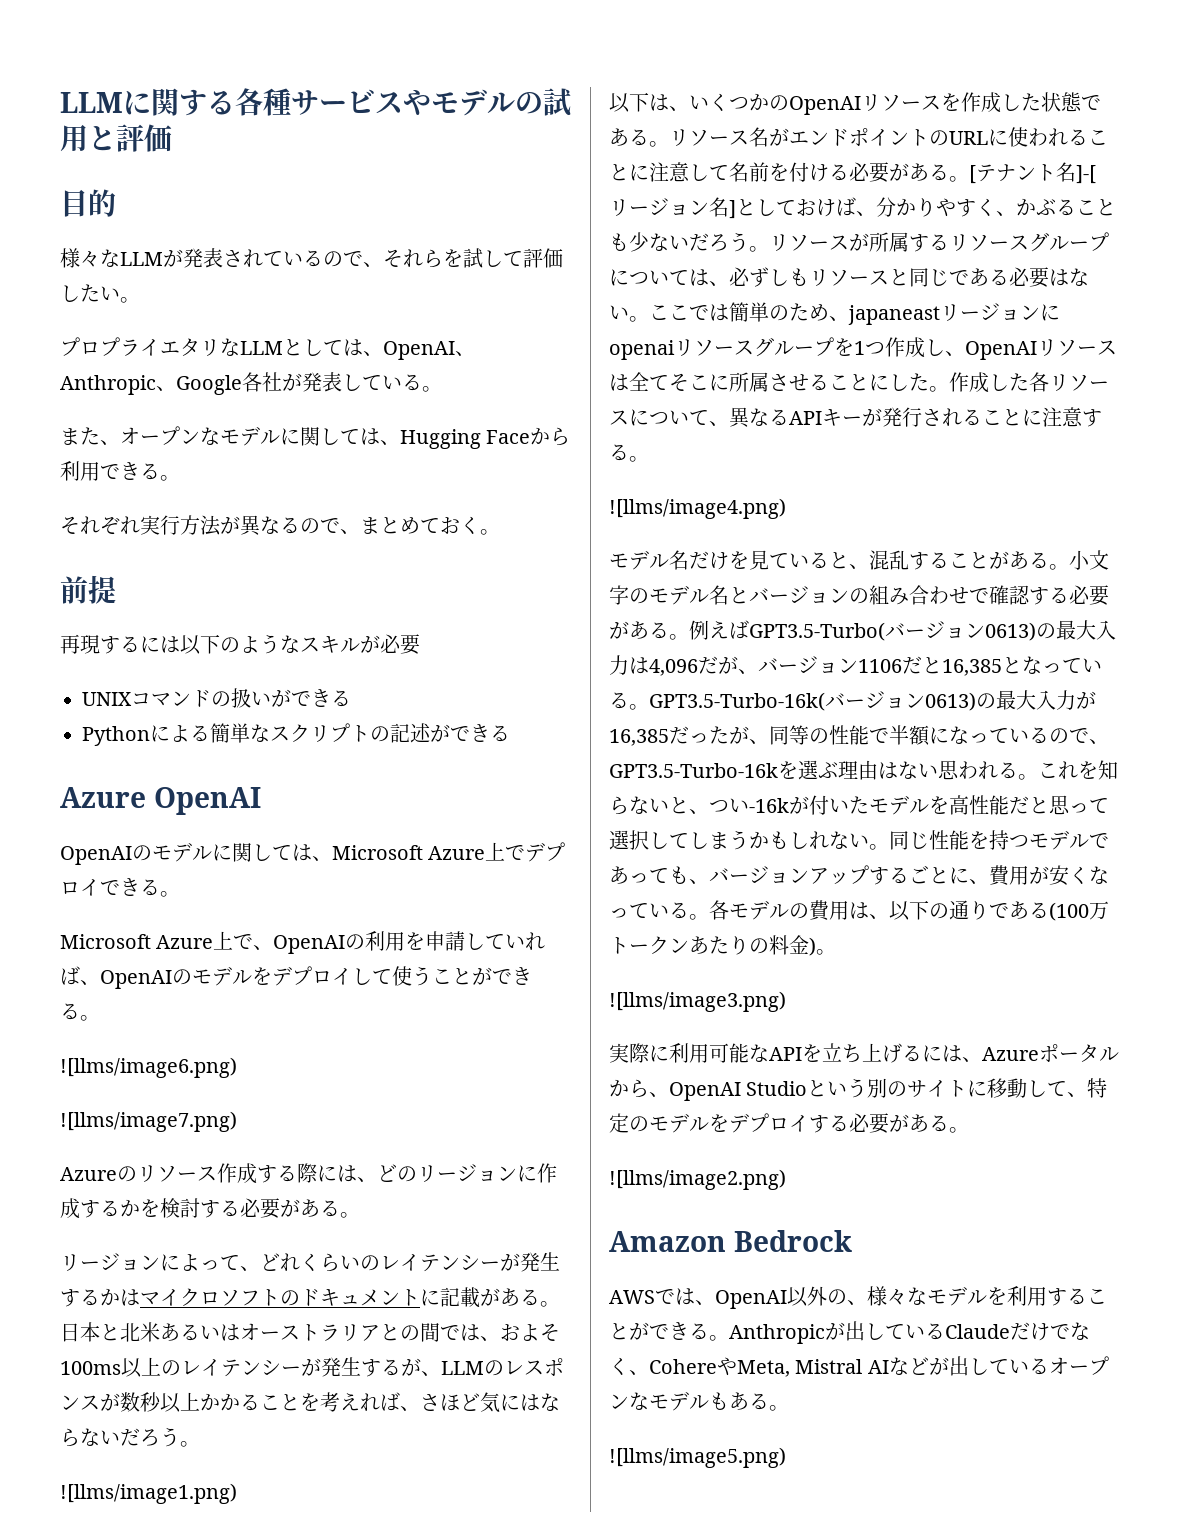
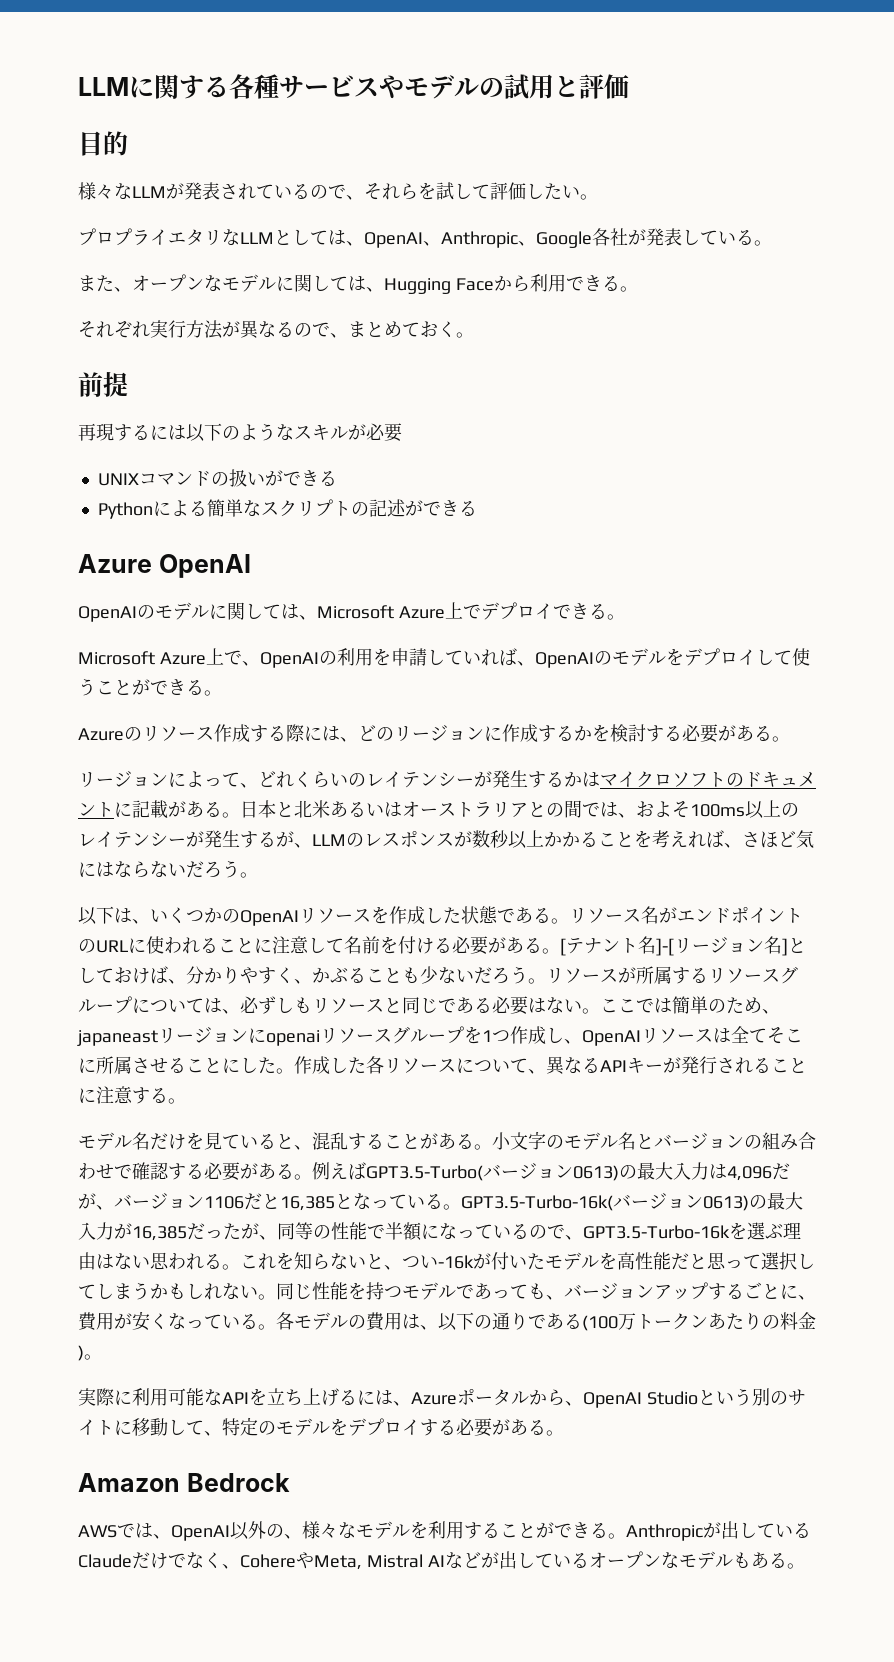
[60,1057,237,1078] [60,1111,237,1132] // ![llms/image6.png) // ![llms/image7.png) -> (222, 693) none
[60,1483,237,1504] // ![llms/image1.png) -> (258, 875) none
[609,498,786,519] // ![llms/image4.png) -> (186, 1101) none
[609,991,786,1012] // ![llms/image3.png) -> (102, 1357) none
[609,1169,786,1190] // ![llms/image2.png) -> (564, 1433) none
[609,1447,786,1468] // ![llms/image5.png) -> (805, 1566) none

